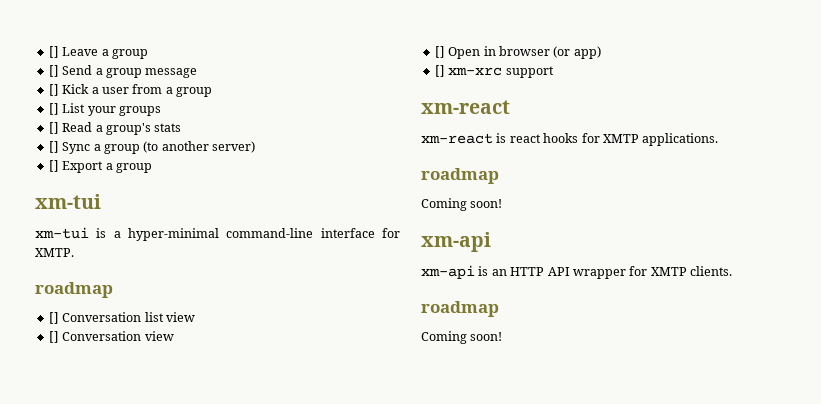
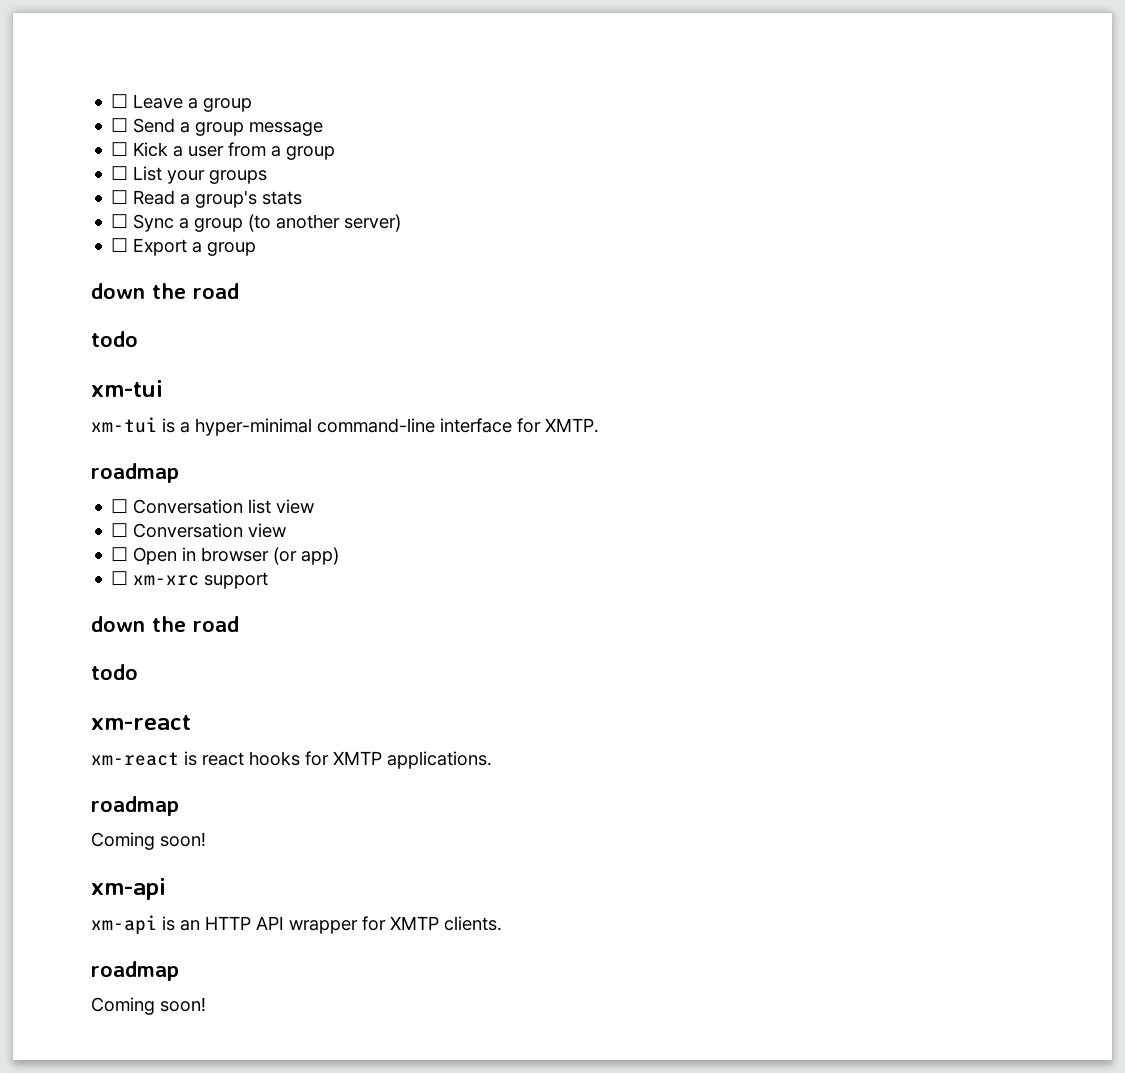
[48,46,59,58] [] -> [111,94,129,108] ☐
[48,65,59,77] [] -> [111,118,129,132] ☐
[48,84,59,96] [] -> [111,142,129,156] ☐
[48,103,59,115] [] -> [111,166,129,180] ☐
[48,122,59,134] [] -> [111,190,129,204] ☐
[48,141,59,153] [] -> [111,214,129,228] ☐
[48,160,59,172] [] -> [111,238,129,252] ☐
(152, 168) none -> [91,283,239,299] [91,331,138,347] // down the road // todo
[48,312,59,324] [] -> [111,499,129,513] ☐
[48,331,59,343] [] -> [111,523,129,537] ☐
[434,46,445,58] [] -> [111,547,129,561] ☐
[434,65,445,77] [] -> [111,571,129,585] ☐
(554, 72) none -> [91,616,239,632] [91,664,138,680] // down the road // todo

